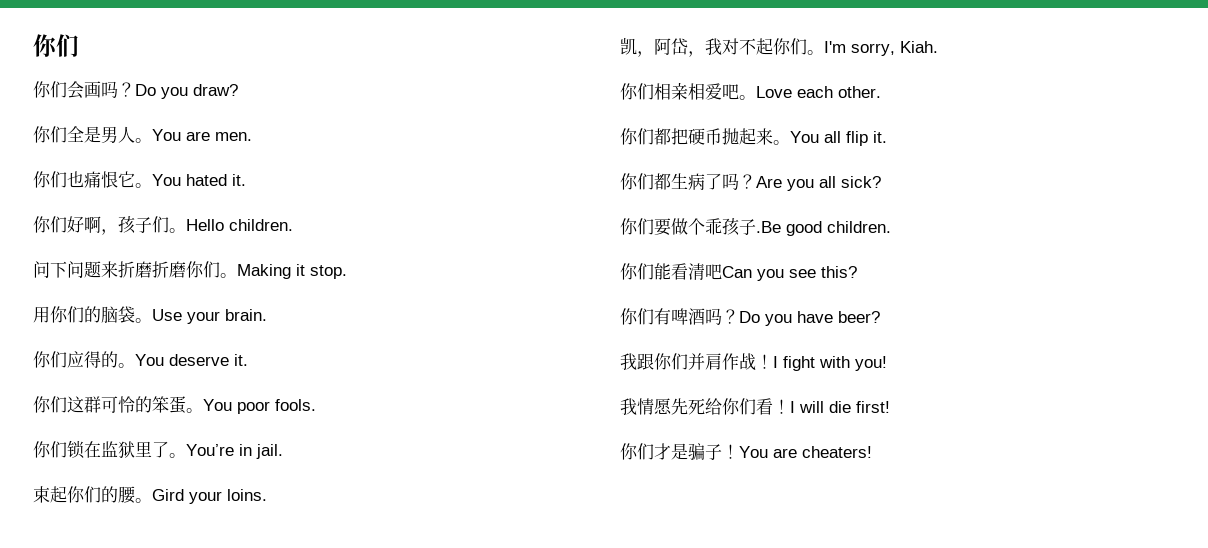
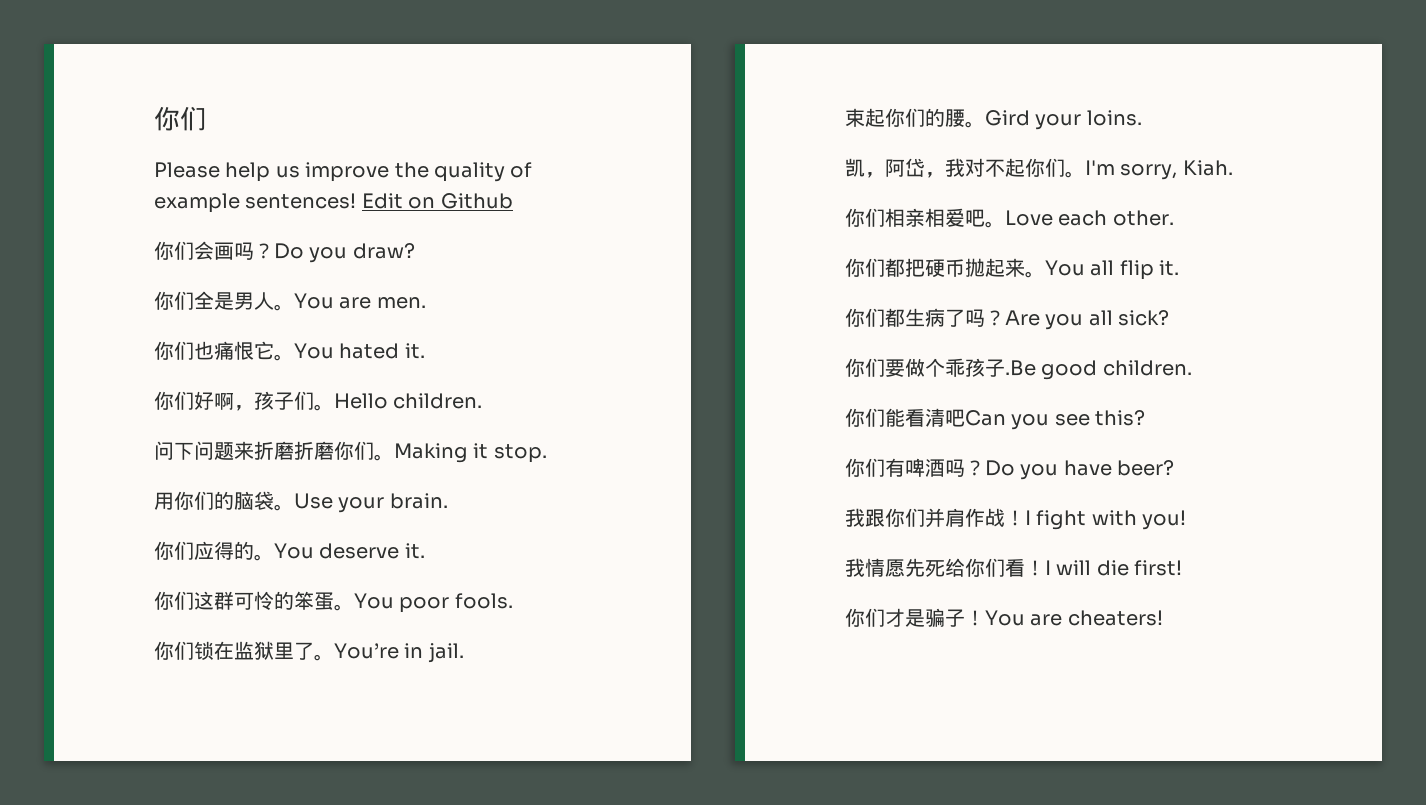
[33,34,79,57] 你们 -> [154,106,206,131] [154,162,533,182] [154,193,513,213] 你们 // Please help us improve the quality of example sentences! Edit on Github

